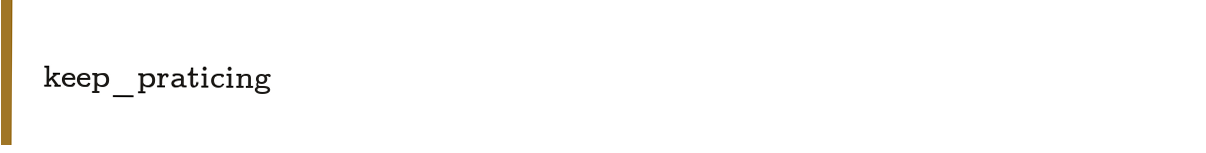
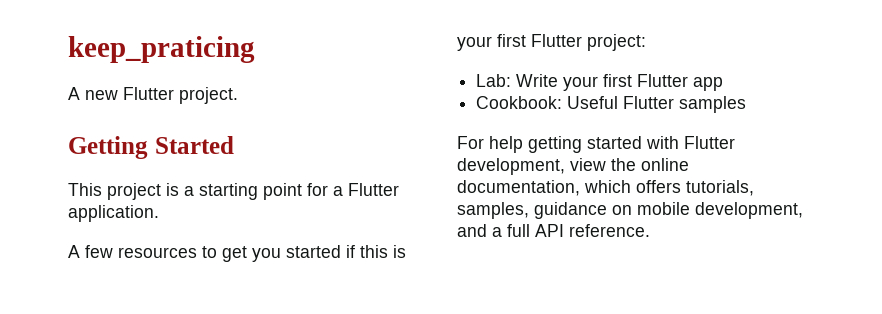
(272, 82) none -> [68,87,238,104] [68,136,234,159] [68,183,399,200] [68,205,159,222] [68,245,406,262] [457,34,646,51] [476,74,724,91] [476,96,747,113] [457,136,735,153] [457,158,689,175] [457,180,754,196] [457,202,803,219] [457,224,650,237] // A new Flutter project. // Getting Started // This project is a starting point for a Flutter application. // A few resources to get you started if this is your first Flutter project: // Lab: Write your first Flutter app // Cookbook: Useful Flutter samples // For help getting started with Flutter development, view the online documentation, which offers tutorials, samples, guidance on mobile development, and a full API reference.

